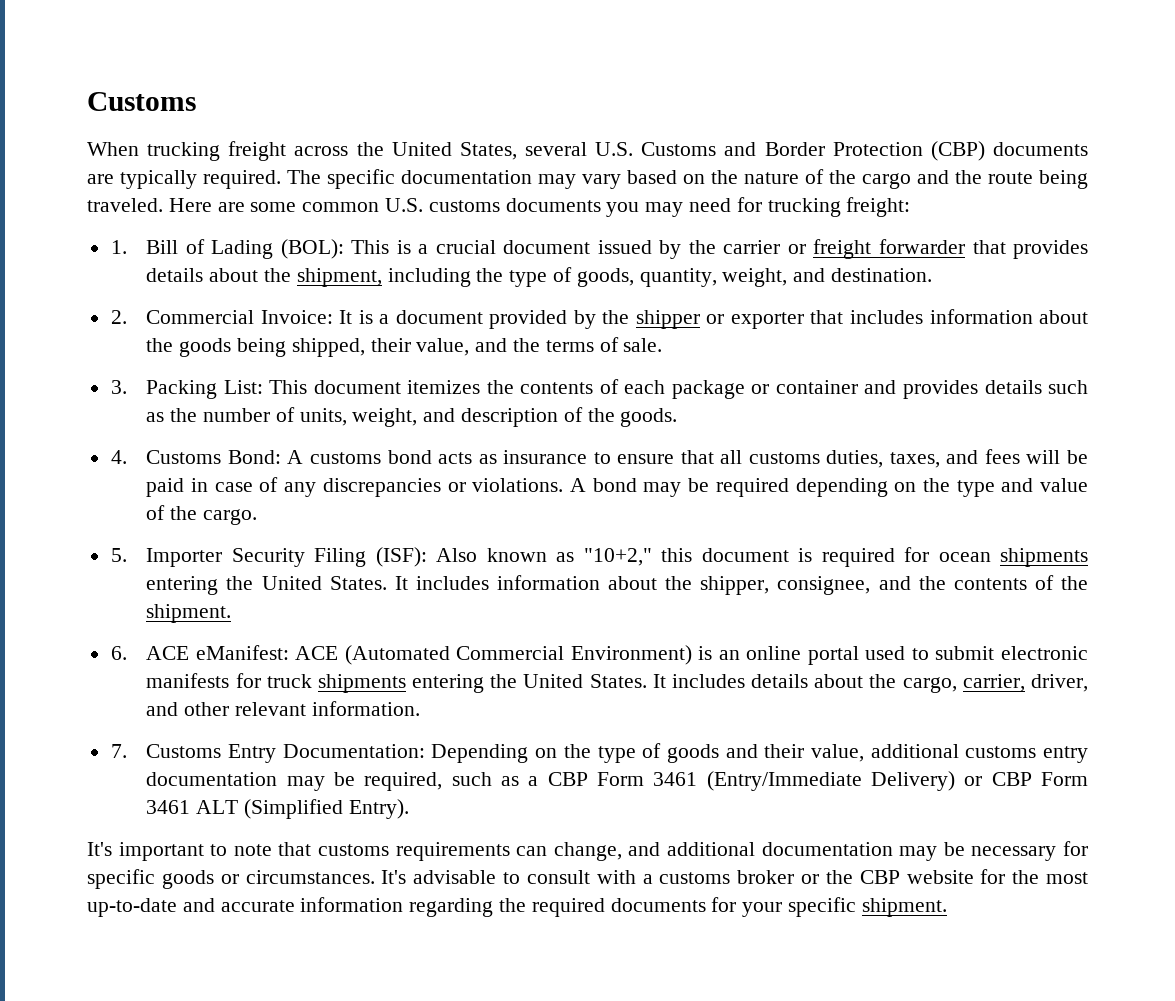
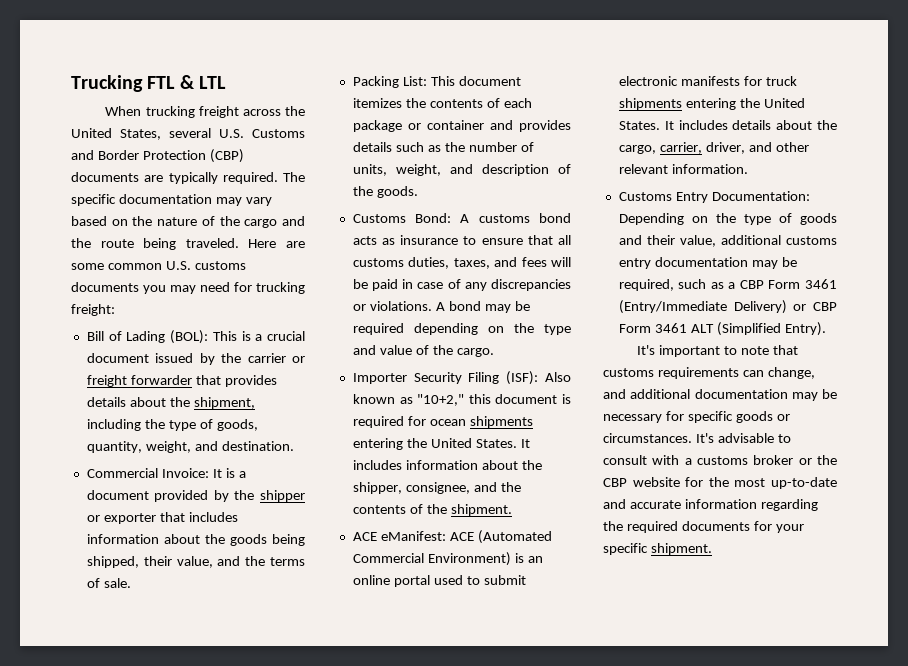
[87,92,196,111] Customs -> [71,75,226,92] Trucking FTL & LTL
[110,240,127,254] 1. -> (115, 310) none
[110,310,127,324] 2. -> (294, 446) none
[110,380,127,394] 3. -> (131, 583) none
[110,450,127,464] 4. -> (418, 192) none
[110,548,127,562] 5. -> (494, 352) none
[110,646,127,660] 6. -> (512, 510) none
[110,744,127,758] 7. -> (748, 169) none

